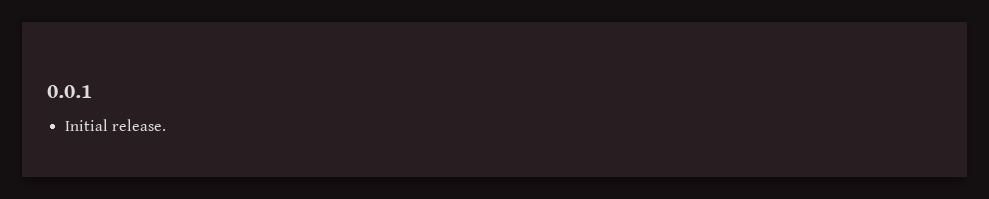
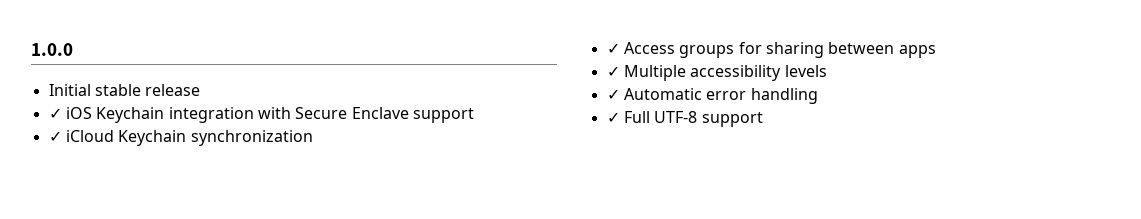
[47,85,92,98] 0.0.1 -> [31,43,73,56] 1.0.0
[111,119,166,131] release. -> [94,84,201,96] [48,107,474,123] [48,130,313,146] [606,42,936,58] [606,65,827,81] [606,88,818,104] [606,111,763,127] stable release // ✓ iOS Keychain integration with Secure Enclave support // ✓ iCloud Keychain synchronization // ✓ Access groups for sharing between apps // ✓ Multiple accessibility levels // ✓ Automatic error handling // ✓ Full UTF-8 support

